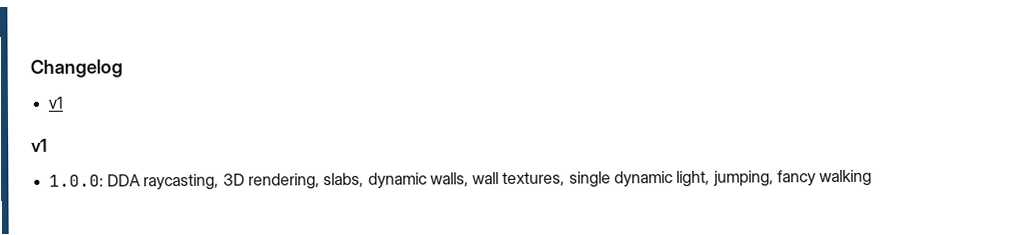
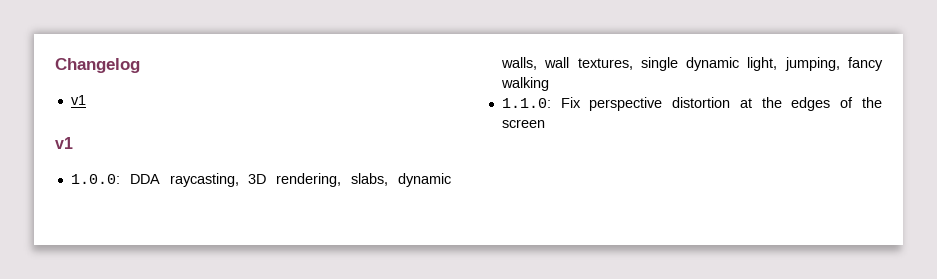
(873, 178) none -> [501,97,883,111] [501,119,545,128] // 1.1.0: Fix perspective distortion at the edges of the screen

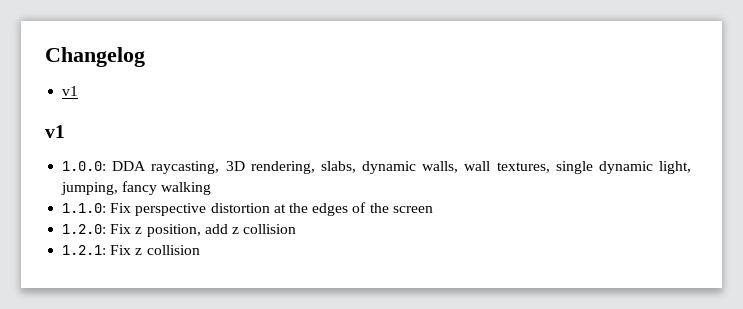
(545, 123) none -> [62,224,297,237] [62,245,200,255] // 1.2.0: Fix z position, add z collision // 1.2.1: Fix z collision

